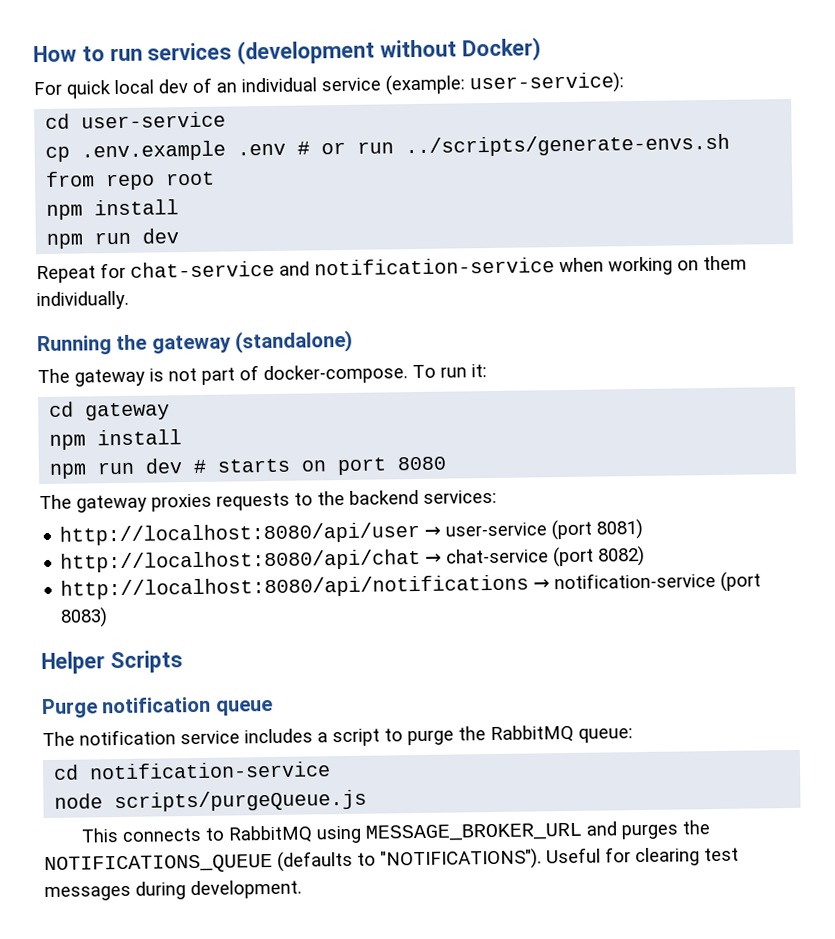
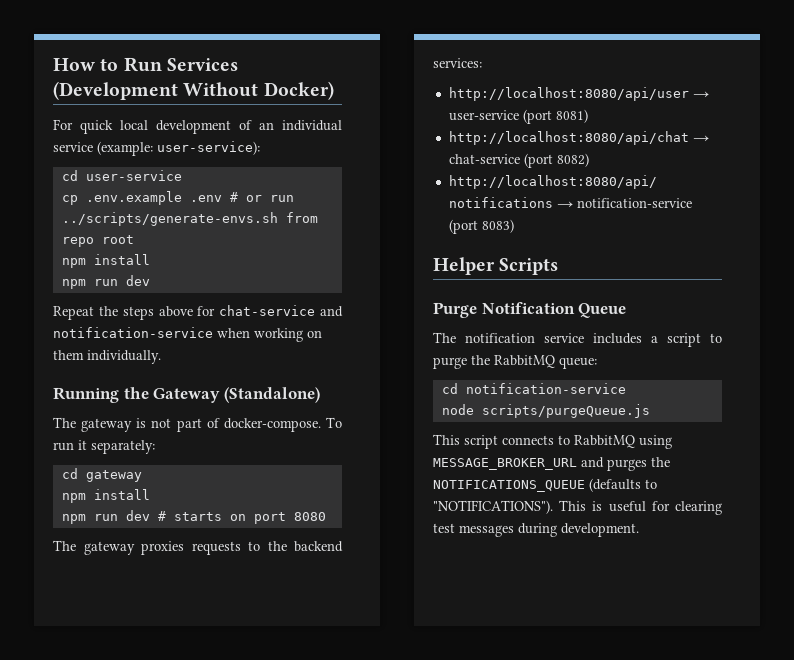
[109,39,458,65] run services (development without -> [123,57,238,72] [53,81,259,100] Run Services (Development Without
[158,79,188,94] dev -> [156,120,231,134] development
(96, 274) none -> [98,306,193,320] the steps above
[151,329,354,354] gateway (standalone) -> [153,387,320,403] Gateway (Standalone)
[471,364,487,378] it: -> [78,440,155,454] it separately:
[102,696,273,716] notification queue -> [481,302,627,318] Notification Queue
(119, 835) none -> [464,435,498,449] script
[546,847,601,864] Useful -> [559,500,646,512] This is useful

